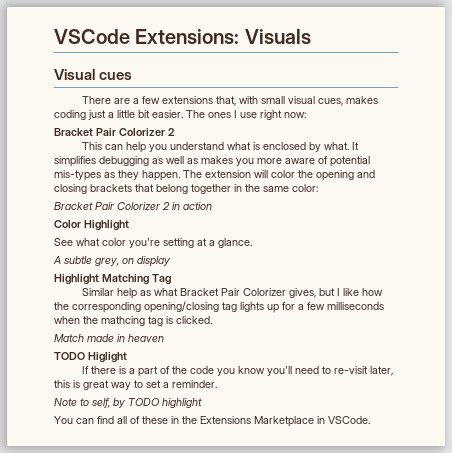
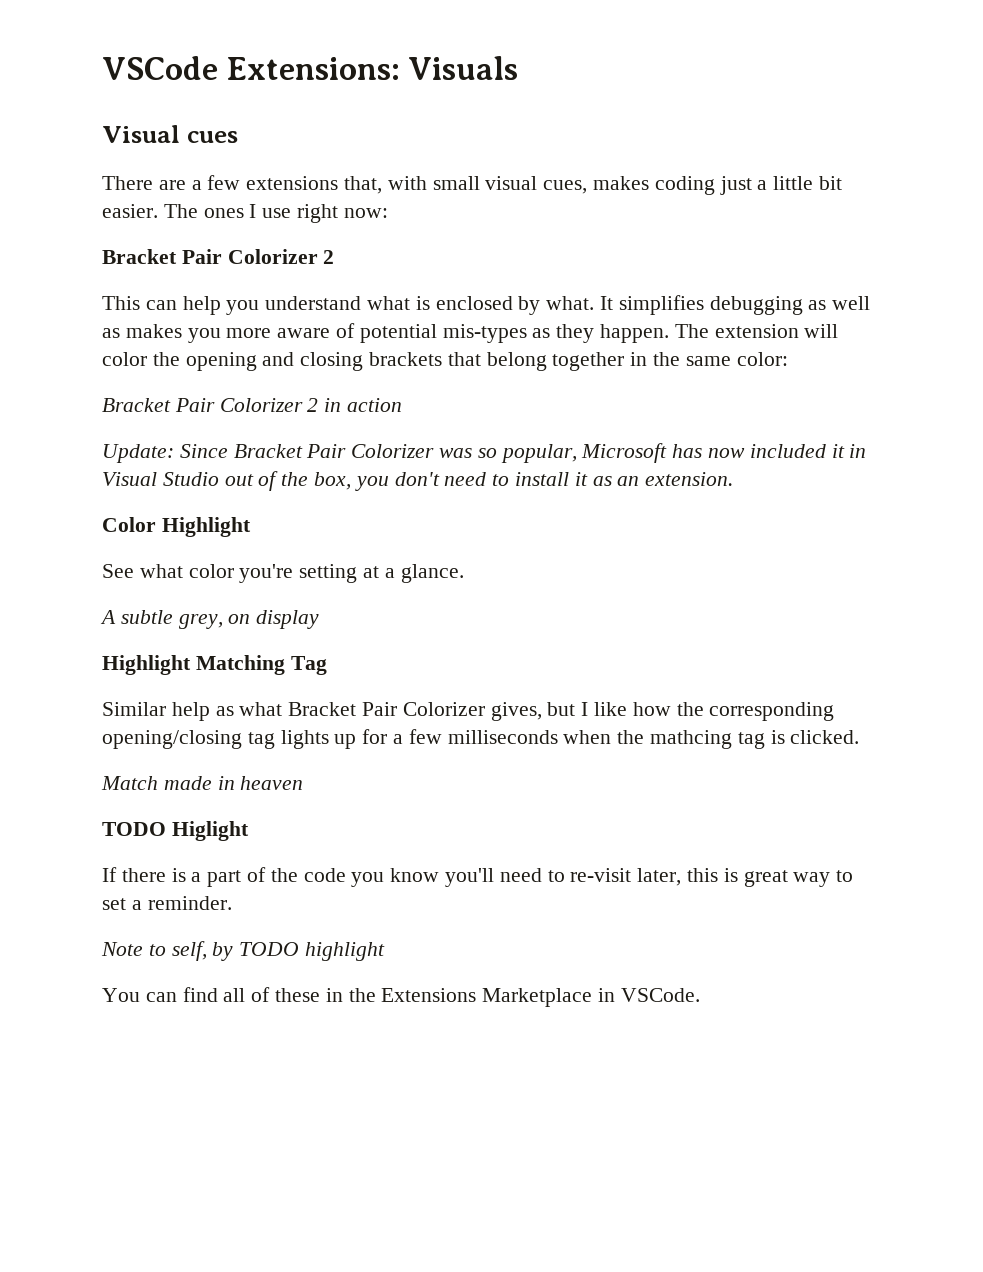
(212, 206) none -> [102,443,867,463] [102,471,734,491] // Update: Since Bracket Pair Colorizer was so popular, Microsoft has now included it in Visual Studio out of the box, you don't need to install it as an extension.

